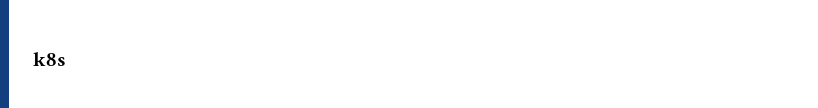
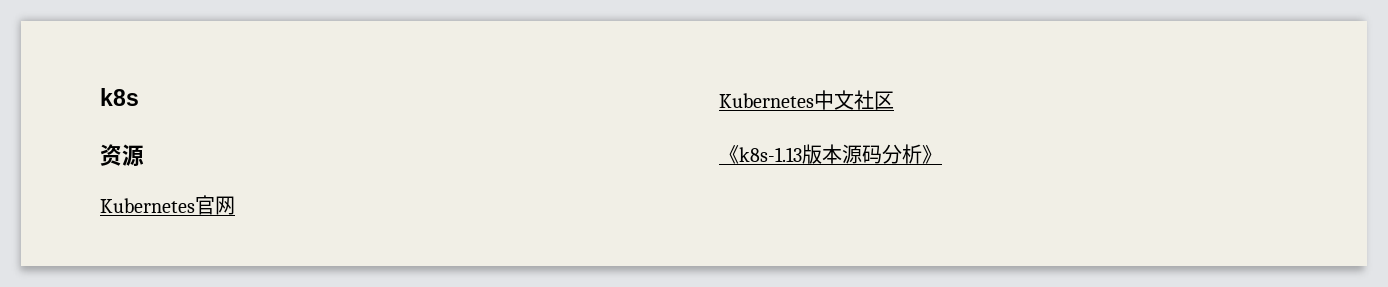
(66, 59) none -> [100,144,144,167] [100,195,235,215] [719,90,894,110] [719,144,942,164] // 资源 // Kubernetes官网 // Kubernetes中文社区 // 《k8s-1.13版本源码分析》

